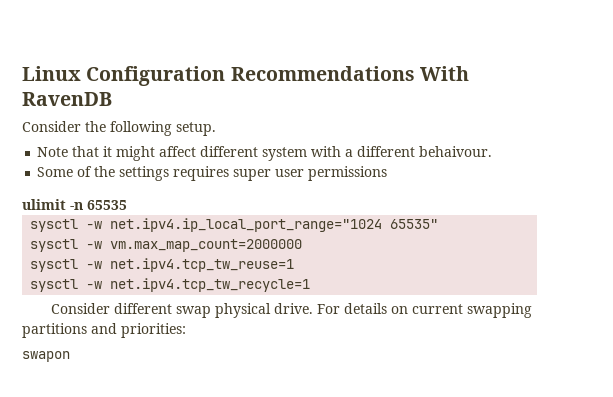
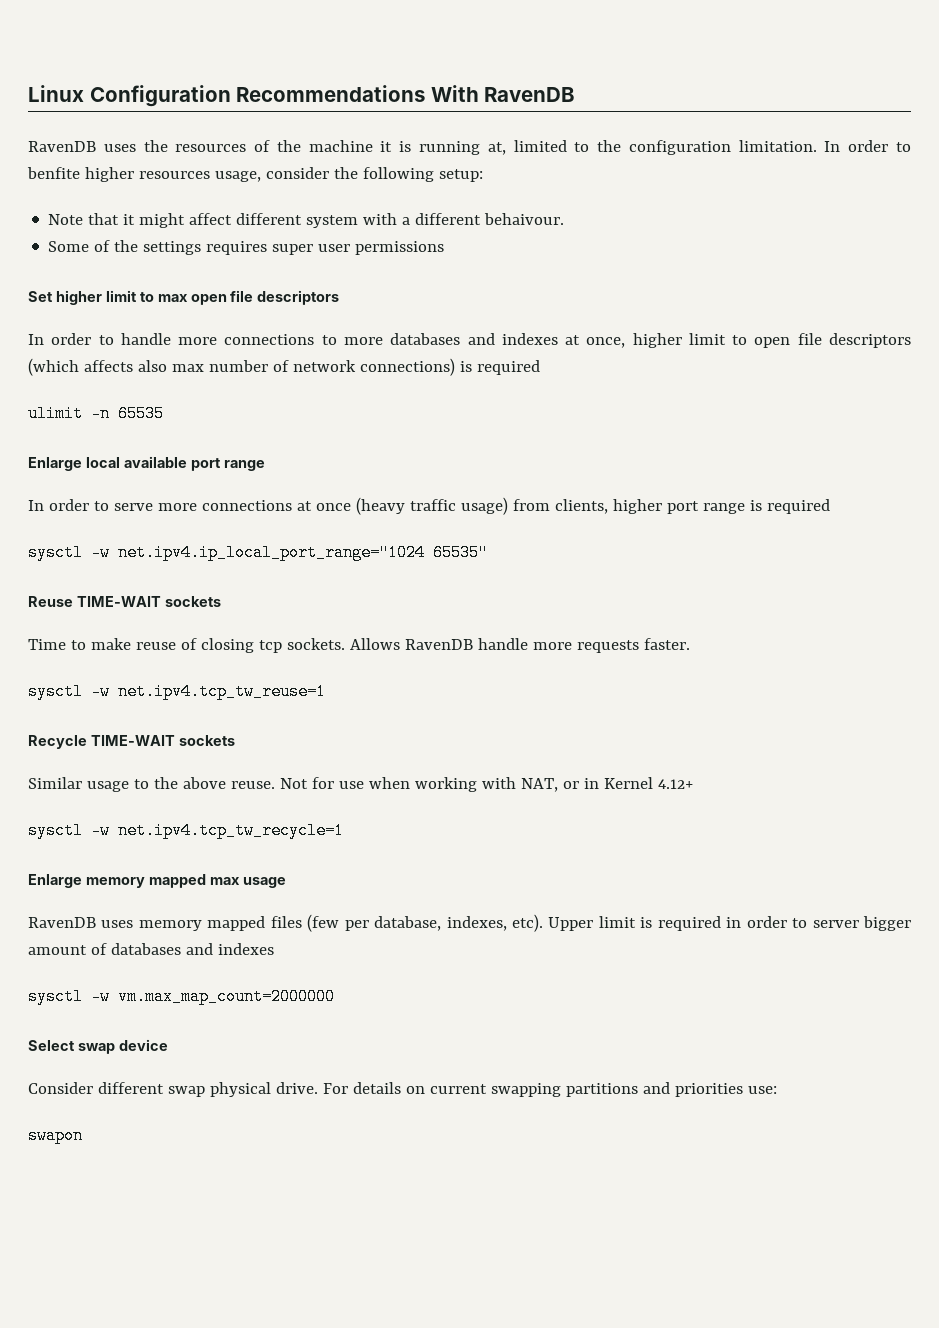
[22,121,81,132] Consider -> [28,140,912,155] [27,167,329,182] RavenDB uses the resources of the machine it is running at, limited to the configuration limitation. In order to benfite higher resources usage, consider
[176,122,216,136] setup. -> [438,169,483,182] setup:
[22,199,127,210] [30,218,439,232] [30,239,303,252] [30,258,295,272] [30,278,311,292] ulimit -n 65535 // sysctl -w net.ipv4.ip_local_port_range="1024 65535" // sysctl -w vm.max_map_count=2000000 // sysctl -w net.ipv4.tcp_tw_reuse=1 // sysctl -w net.ipv4.tcp_tw_recycle=1 -> [28,290,340,305] [28,333,912,348] [28,358,540,376] [28,405,164,422] [28,456,265,471] [28,497,830,515] [28,544,488,561] [28,596,221,607] [28,638,690,653] [28,683,326,700] [28,735,235,749] [28,777,693,792] [28,822,344,839] [28,874,286,888] [28,914,912,932] [28,943,274,955] [28,988,335,1005] [28,1039,168,1054] Set higher limit to max open file descriptors // In order to handle more connections to more databases and indexes at once, higher limit to open file descriptors (which affects also max number of network connections) is required // ulimit -n 65535 // Enlarge local available port range // In order to serve more connections at once (heavy traffic usage) from clients, higher port range is required // sysctl -w net.ipv4.ip_local_port_range="1024 65535" // Reuse TIME-WAIT sockets // Time to make reuse of closing tcp sockets. Allows RavenDB handle more requests faster. // sysctl -w net.ipv4.tcp_tw_reuse=1 // Recycle TIME-WAIT sockets // Similar usage to the above reuse. Not for use when working with NAT, or in Kernel 4.12+ // sysctl -w net.ipv4.tcp_tw_recycle=1 // Enlarge memory mapped max usage // RavenDB uses memory mapped files (few per database, indexes, etc). Upper limit is required in order to server bigger amount of databases and indexes // sysctl -w vm.max_map_count=2000000 // Select swap device
[121,323,186,338] priorities: -> [674,1083,777,1097] priorities use:

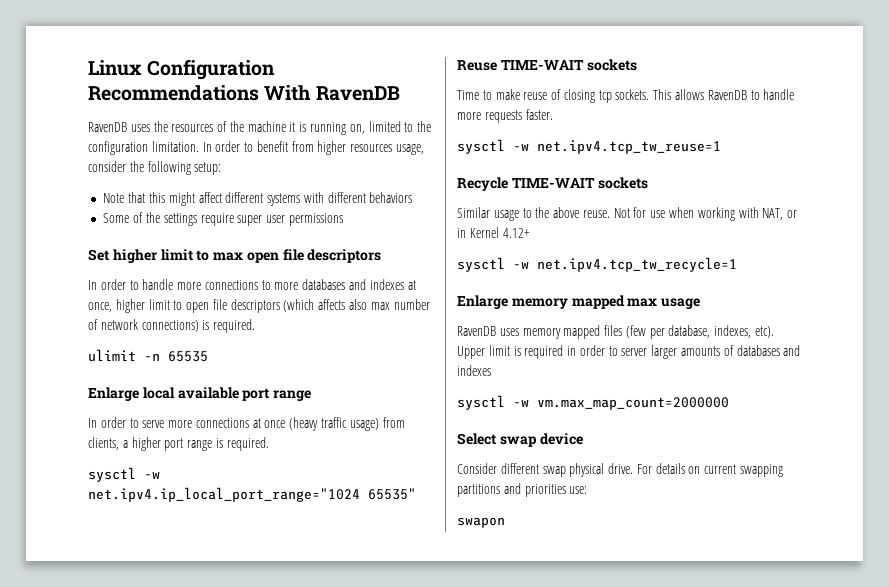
[487,142,506,155] at, -> [349,124,365,134] on,
[27,167,80,179] benfite -> [256,141,314,152] benefit from
[123,214,136,225] it -> [148,192,165,203] this
[306,213,565,228] system with a different behaivour. -> [267,192,413,206] systems with different behaviors
[206,241,268,255] requires -> [200,213,234,226] require
[476,360,540,375] required -> [213,319,256,333] required.
(608, 506) none -> [122,440,128,448] a
[766,499,830,514] required -> [226,437,269,451] required.
[349,638,473,650] Allows RavenDB -> [653,89,760,100] This allows RavenDB to
[863,916,912,931] [28,945,87,955] bigger amount -> [651,345,721,359] larger amounts

